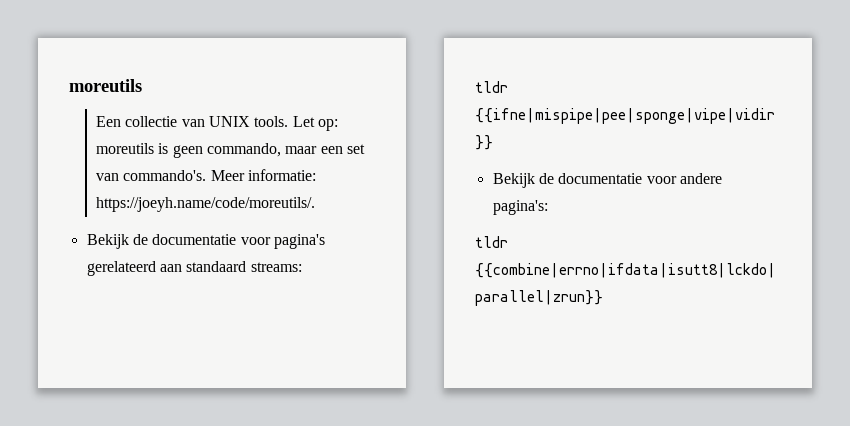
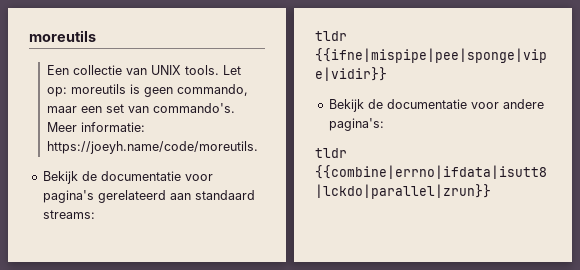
[96,197,316,212] https://joeyh.name/code/moreutils/. -> [47,141,259,154] https://joeyh.name/code/moreutils.

